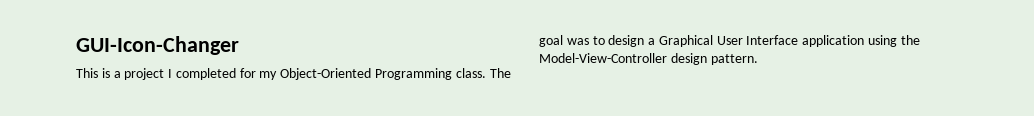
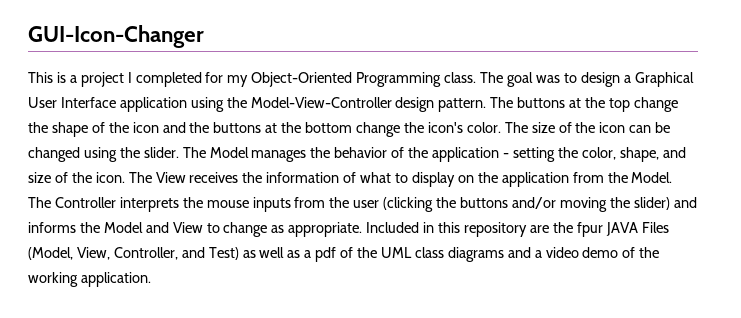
(758, 59) none -> [490,97,678,112] [28,122,671,137] [28,147,686,162] [28,172,673,187] [28,197,697,212] [28,222,669,237] [28,247,660,262] [28,272,151,287] The buttons at the top change the shape of the icon and the buttons at the bottom change the icon's color. The size of the icon can be changed using the slider. The Model manages the behavior of the application - setting the color, shape, and size of the icon. The View receives the information of what to display on the application from the Model. The Controller interprets the mouse inputs from the user (clicking the buttons and/or moving the slider) and informs the Model and View to change as appropriate. Included in this repository are the fpur JAVA Files (Model, View, Controller, and Test) as well as a pdf of the UML class diagrams and a video demo of the working application.

